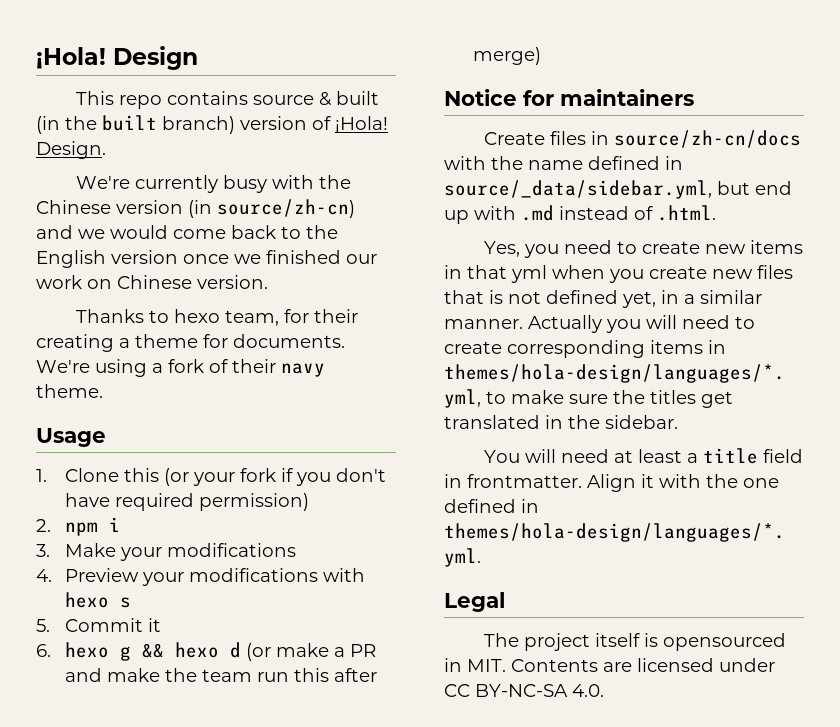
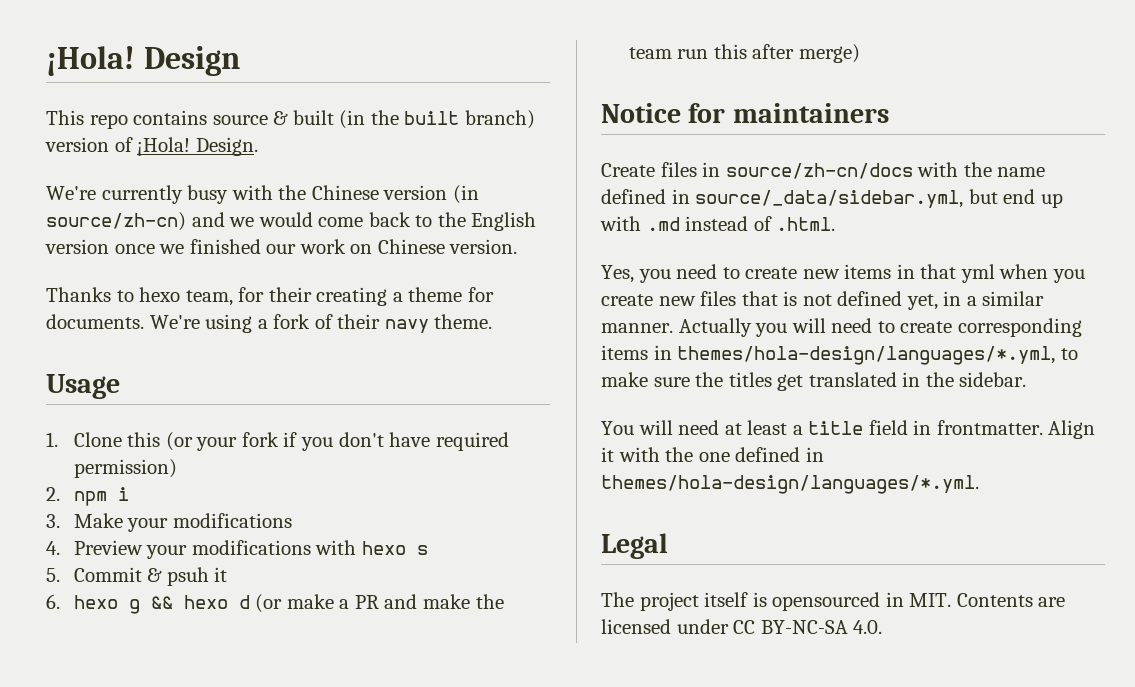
(143, 625) none -> [147,567,209,586] & psuh

